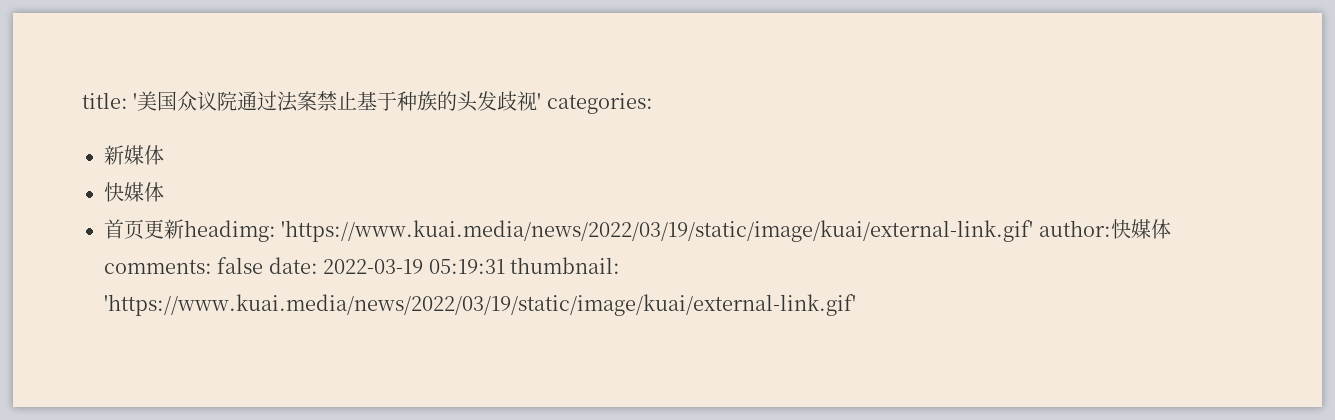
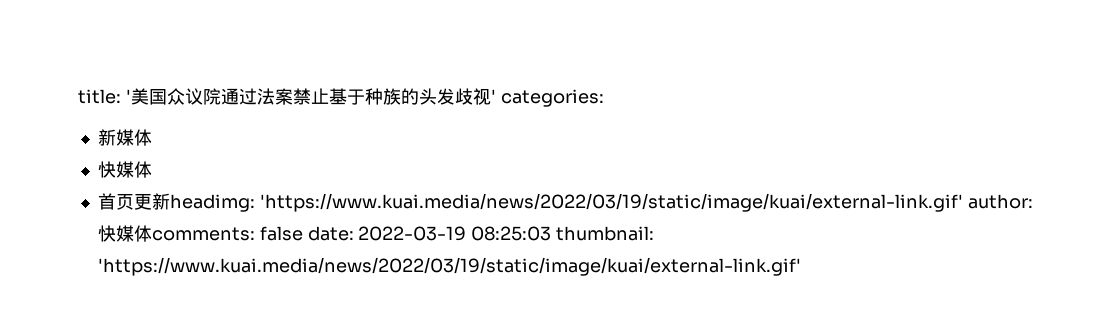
[428,259,505,274] 05:19:31 -> [471,226,552,241] 08:25:03

